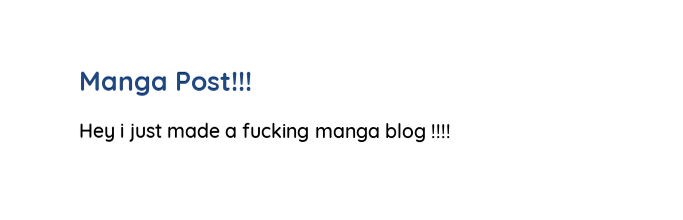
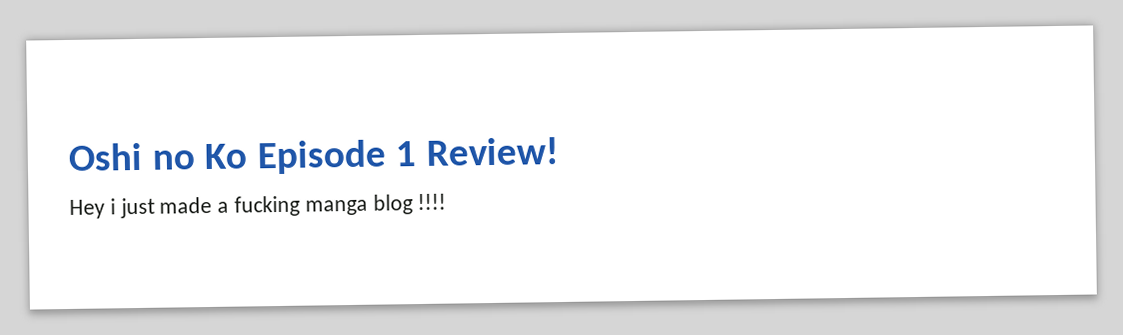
[79,71,254,96] Manga Post!!! -> [68,137,559,175] Oshi no Ko Episode 1 Review!

